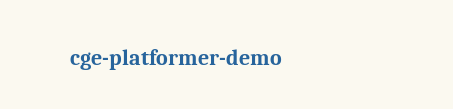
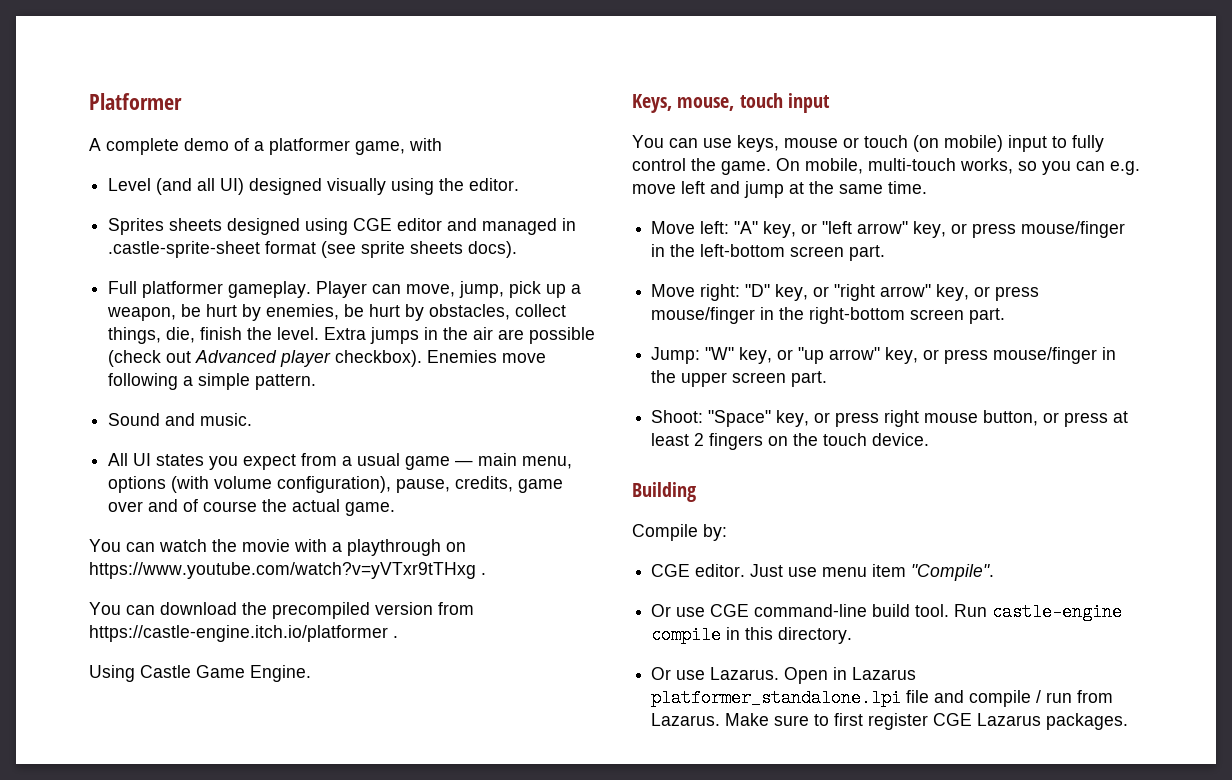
[70,49,282,70] cge-platformer-demo -> [89,93,182,110] [89,138,442,155] [108,178,520,195] [108,218,577,235] [108,241,518,258] [108,281,582,298] [107,304,567,321] [108,327,596,344] [108,350,547,367] [108,373,317,390] [108,413,253,426] [108,453,573,470] [108,476,564,493] [108,499,396,516] [89,539,466,556] [89,562,486,579] [89,602,474,619] [89,625,398,642] [89,665,311,682] [632,93,831,113] [632,135,1104,152] [632,158,1140,175] [632,181,927,198] [651,221,1126,238] [651,244,886,261] [651,284,1040,301] [651,307,1006,324] [651,347,1117,364] [651,370,828,387] [651,410,1129,427] [651,433,930,450] [632,482,696,502] [632,524,727,541] [651,564,995,581] [651,603,1123,621] [651,626,853,644] [651,667,917,684] [651,689,1114,707] [651,713,1129,730] Platformer // A complete demo of a platformer game, with // Level (and all UI) designed visually using the editor. // Sprites sheets designed using CGE editor and managed in .castle-sprite-sheet format (see sprite sheets docs). // Full platformer gameplay. Player can move, jump, pick up a weapon, be hurt by enemies, be hurt by obstacles, collect things, die, finish the level. Extra jumps in the air are possible (check out Advanced player checkbox). Enemies move following a simple pattern. // Sound and music. // All UI states you expect from a usual game — main menu, options (with volume configuration), pause, credits, game over and of course the actual game. // You can watch the movie with a playthrough on https://www.youtube.com/watch?v=yVTxr9tTHxg . // You can download the precompiled version from https://castle-engine.itch.io/platformer . // Using Castle Game Engine. // Keys, mouse, touch input // You can use keys, mouse or touch (on mobile) input to fully control the game. On mobile, multi-touch works, so you can e.g. move left and jump at the same time. // Move left: "A" key, or "left arrow" key, or press mouse/finger in the left-bottom screen part. // Move right: "D" key, or "right arrow" key, or press mouse/finger in the right-bottom screen part. // Jump: "W" key, or "up arrow" key, or press mouse/finger in the upper screen part. // Shoot: "Space" key, or press right mouse button, or press at least 2 fingers on the touch device. // Building // Compile by: // CGE editor. Just use menu item "Compile". // Or use CGE command-line build tool. Run castle-engine compile in this directory. // Or use Lazarus. Open in Lazarus platformer_standalone.lpi file and compile / run from Lazarus. Make sure to first register CGE Lazarus packages.

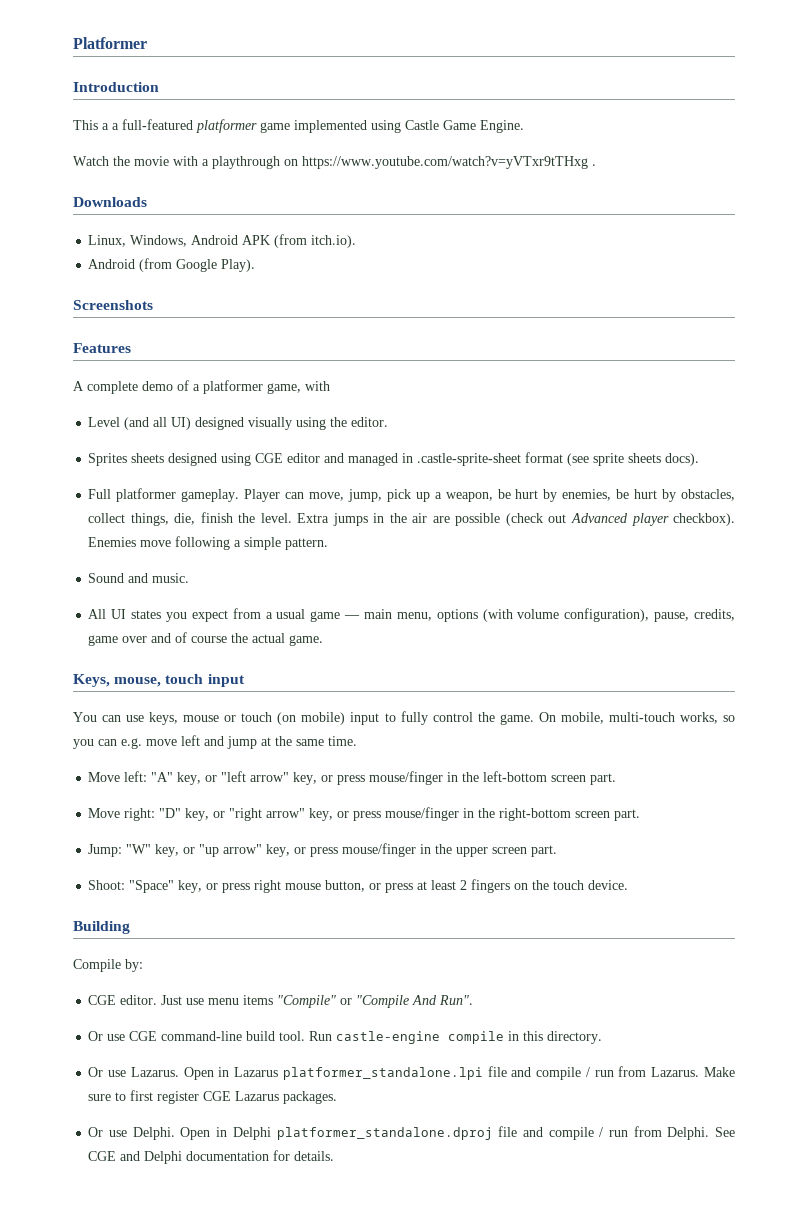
(182, 101) none -> [73,82,159,92] [73,119,524,133] [73,156,596,169] [73,197,147,207] [88,234,357,248] [88,258,256,272] [73,300,153,310] [73,343,131,353] // Introduction // This a a full-featured platformer game implemented using Castle Game Engine. // Watch the movie with a playthrough on https://www.youtube.com/watch?v=yVTxr9tTHxg . // Downloads // Linux, Windows, Android APK (from itch.io). // Android (from Google Play). // Screenshots // Features
[89,539,466,556] [89,562,486,579] [89,602,474,619] [89,625,398,642] [89,665,311,682] // You can watch the movie with a playthrough on https://www.youtube.com/watch?v=yVTxr9tTHxg . // You can download the precompiled version from https://castle-engine.itch.io/platformer . // Using Castle Game Engine. -> (324, 640) none
[872,564,995,581] item "Compile". -> [243,995,474,1008] items "Compile" or "Compile And Run".
(1129, 721) none -> [88,1126,736,1140] [88,1150,335,1164] // Or use Delphi. Open in Delphi platformer_standalone.dproj file and compile / run from Delphi. See CGE and Delphi documentation for details.

